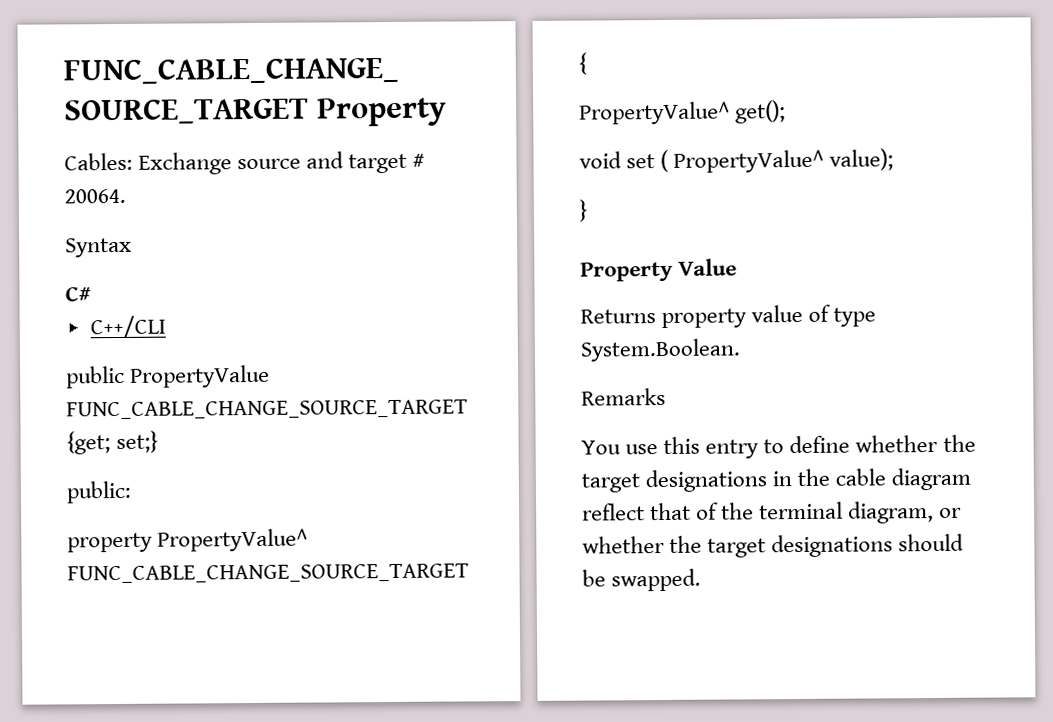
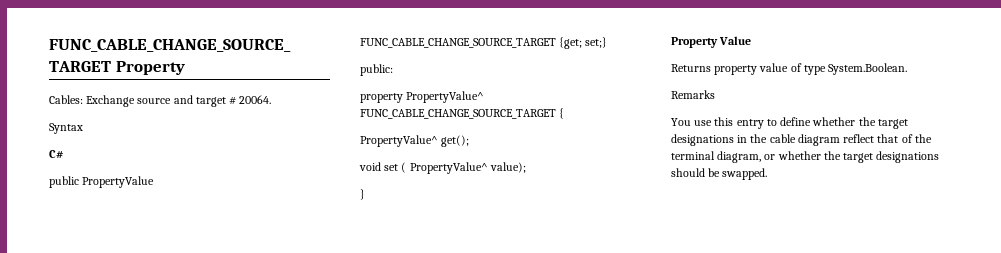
[89,315,166,339] // C++/CLI -> (64, 154) none

